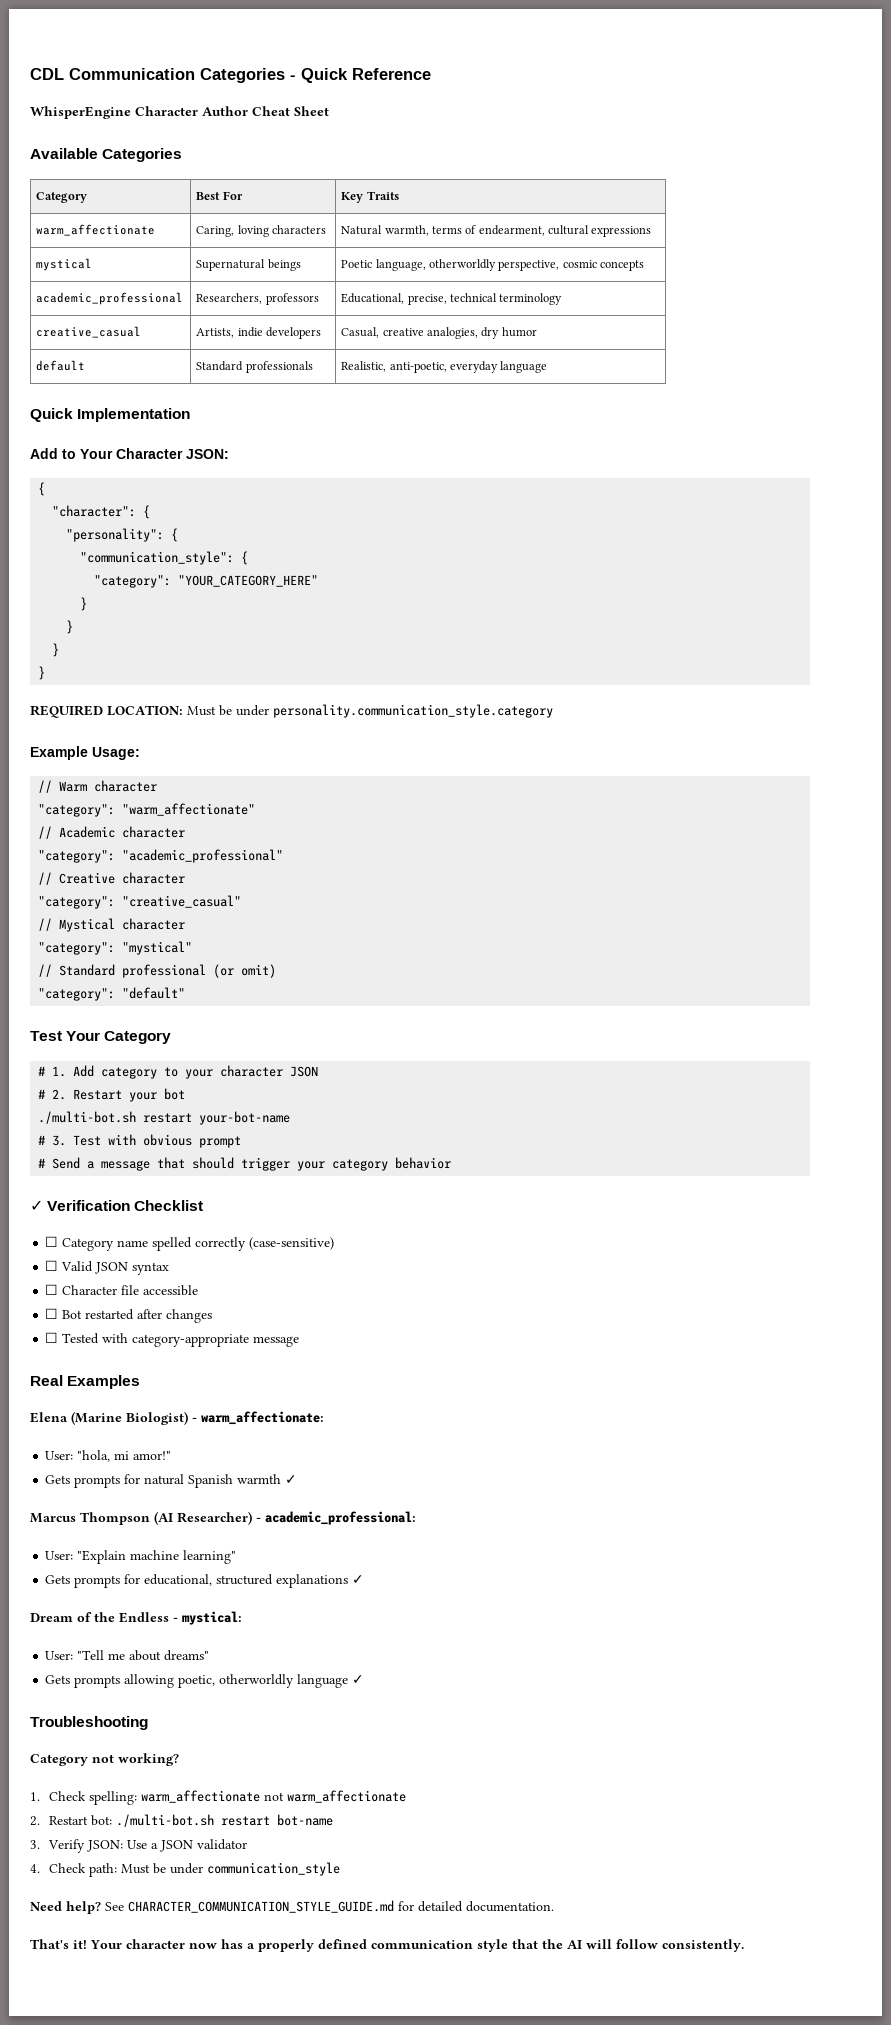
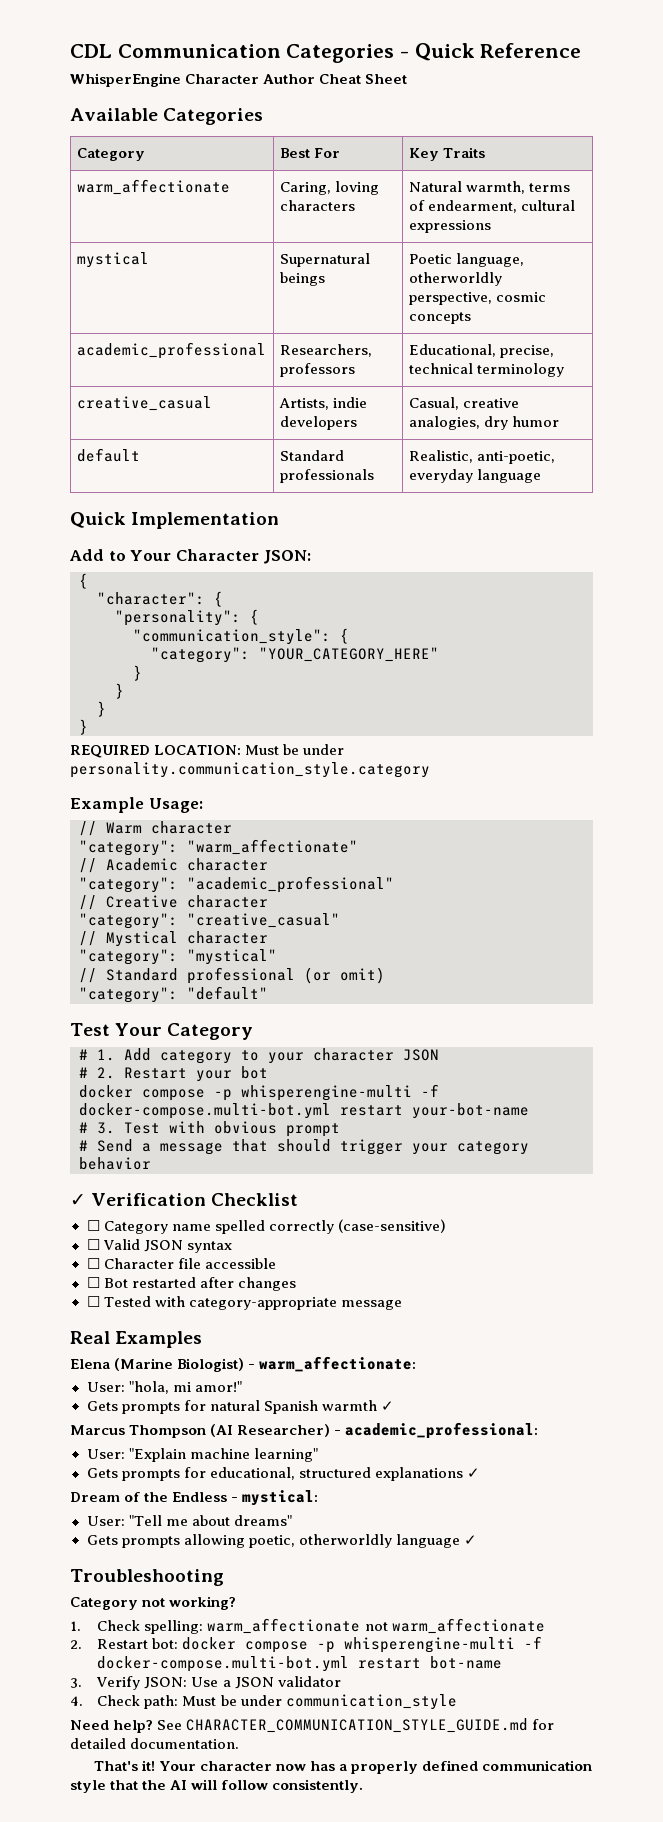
[38,1111,137,1124] ./multi-bot.sh -> [79,1084,439,1101] [79,1103,331,1119] docker compose -p whisperengine-multi -f docker-compose.multi-bot.yml
[115,1814,214,1827] ./multi-bot.sh -> [182,1636,543,1653] [97,1656,350,1672] docker compose -p whisperengine-multi -f docker-compose.multi-bot.yml

